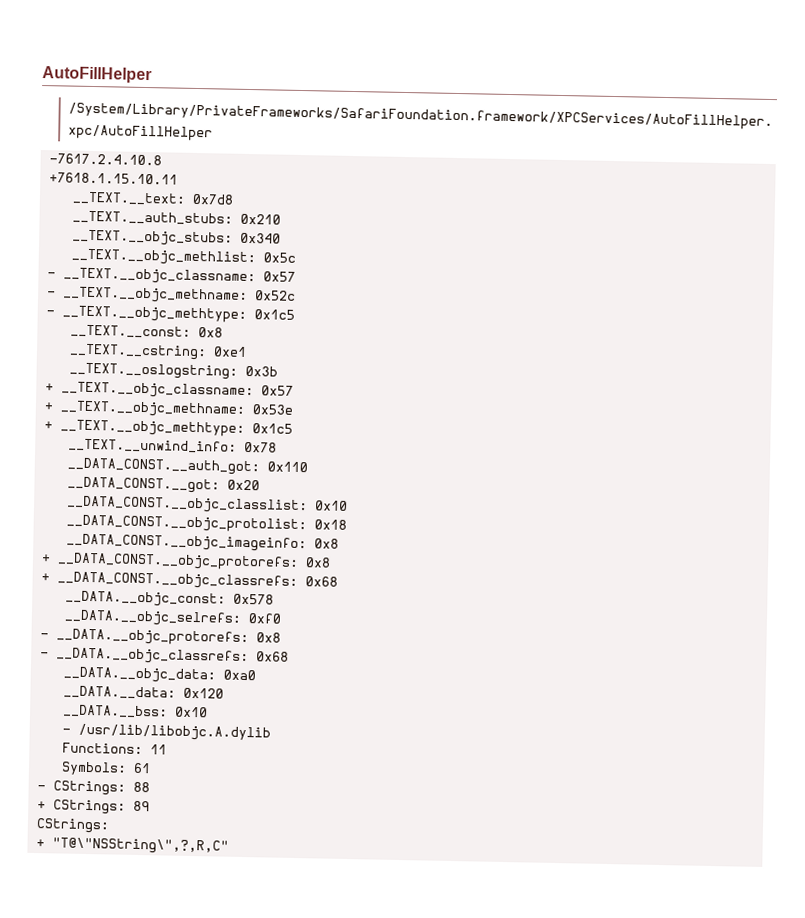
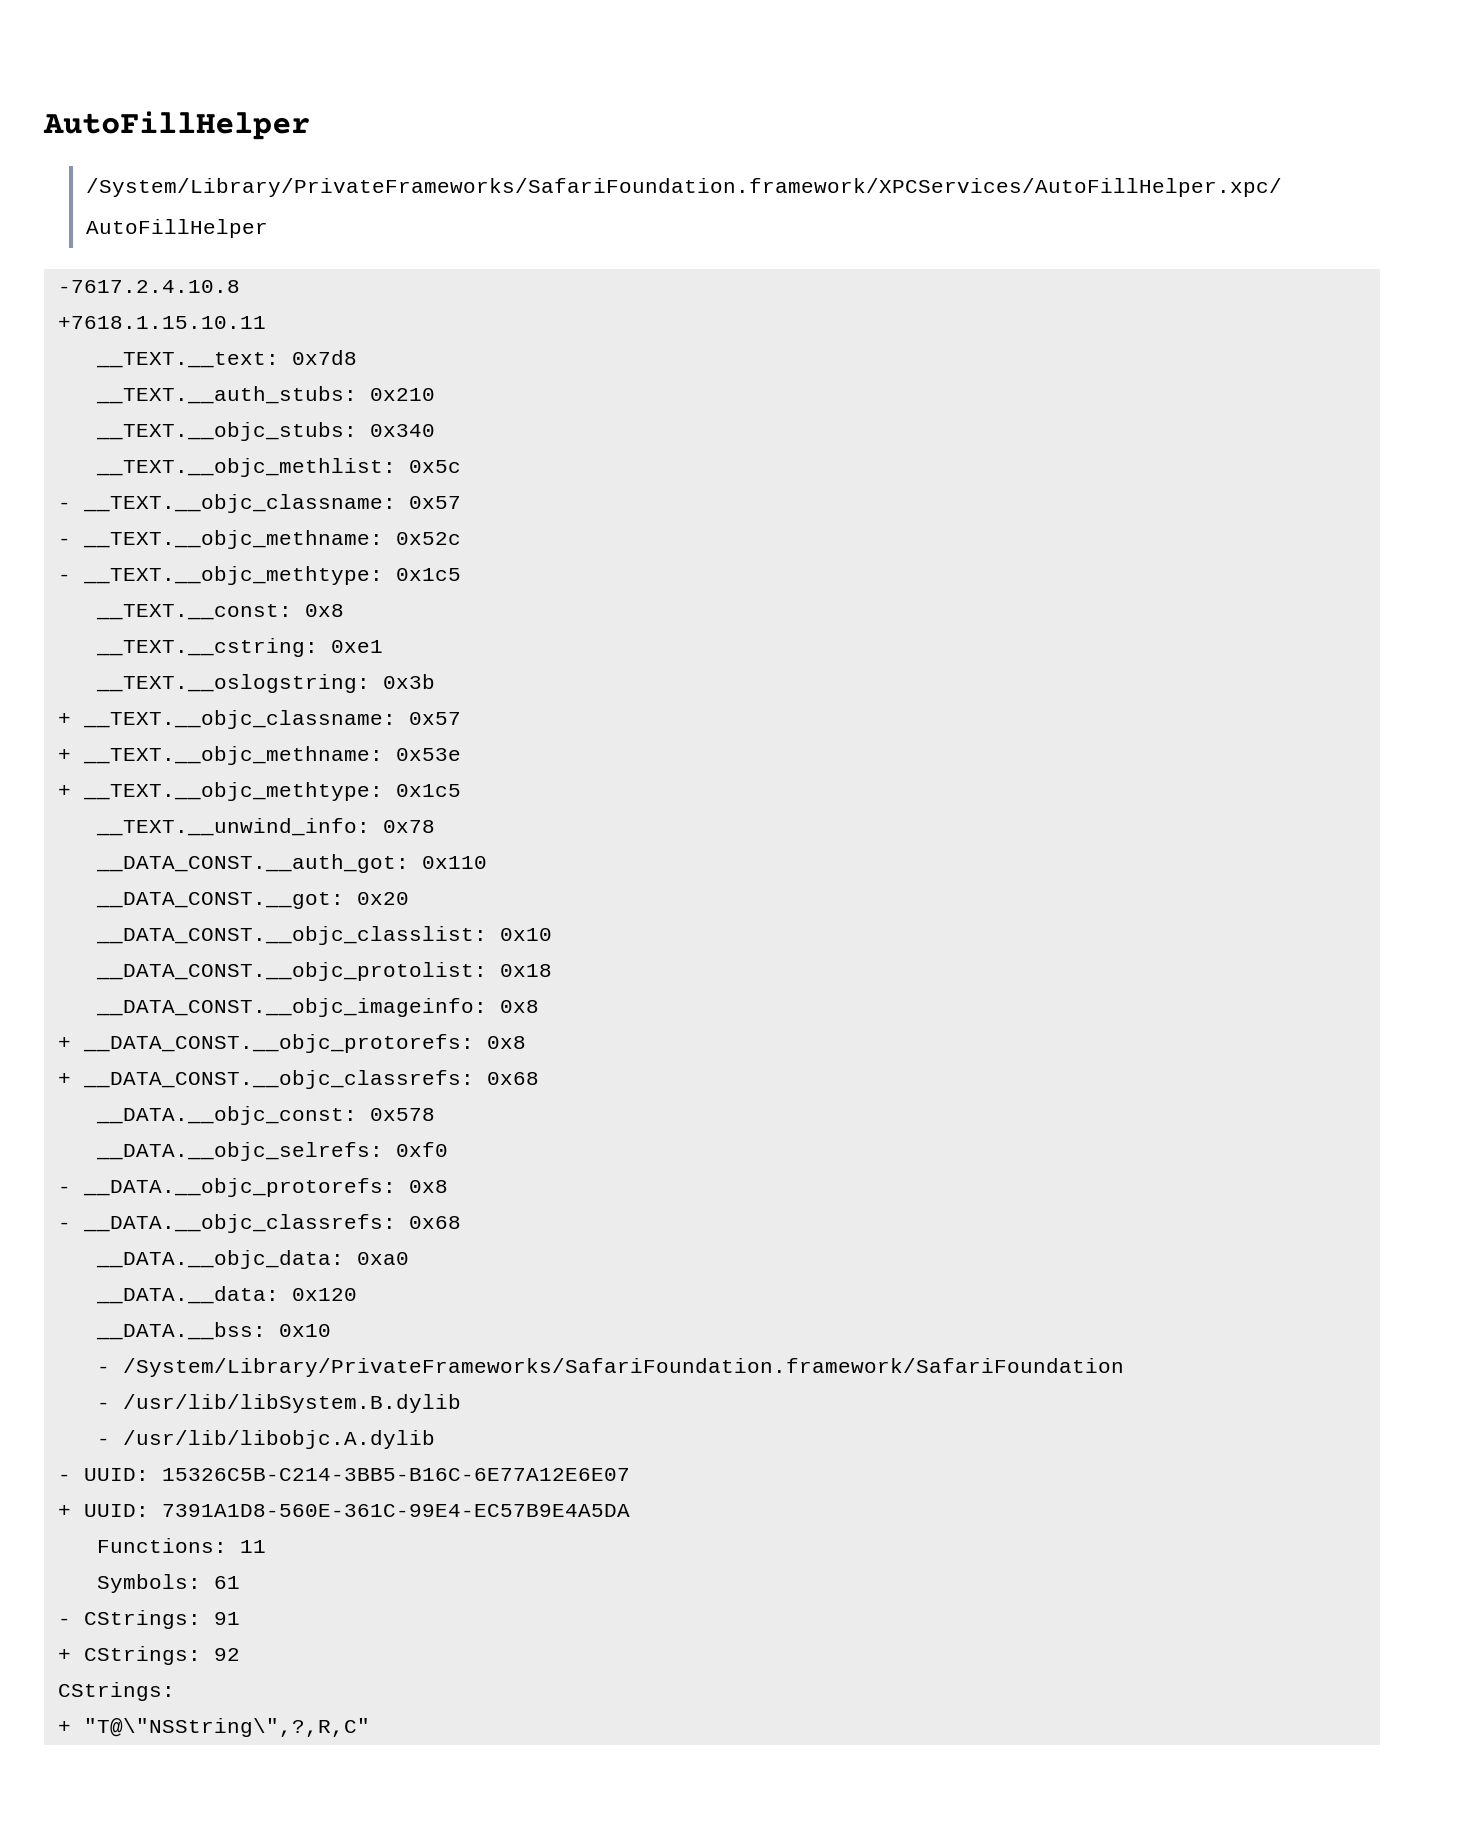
[77,723,271,742] /usr/lib/libobjc.A.dylib -> [123,1358,1125,1377] [97,1394,462,1413] [97,1430,436,1449] [58,1468,631,1481] [58,1504,631,1517] /System/Library/PrivateFrameworks/SafariFoundation.framework/SafariFoundation // - /usr/lib/libSystem.B.dylib // - /usr/lib/libobjc.A.dylib // - UUID: 15326C5B-C214-3BB5-B16C-6E77A12E6E07 // + UUID: 7391A1D8-560E-361C-99E4-EC57B9E4A5DA
[132,781,150,793] 88 -> [214,1612,241,1625] 91
[132,800,150,812] 89 -> [214,1648,241,1661] 92

